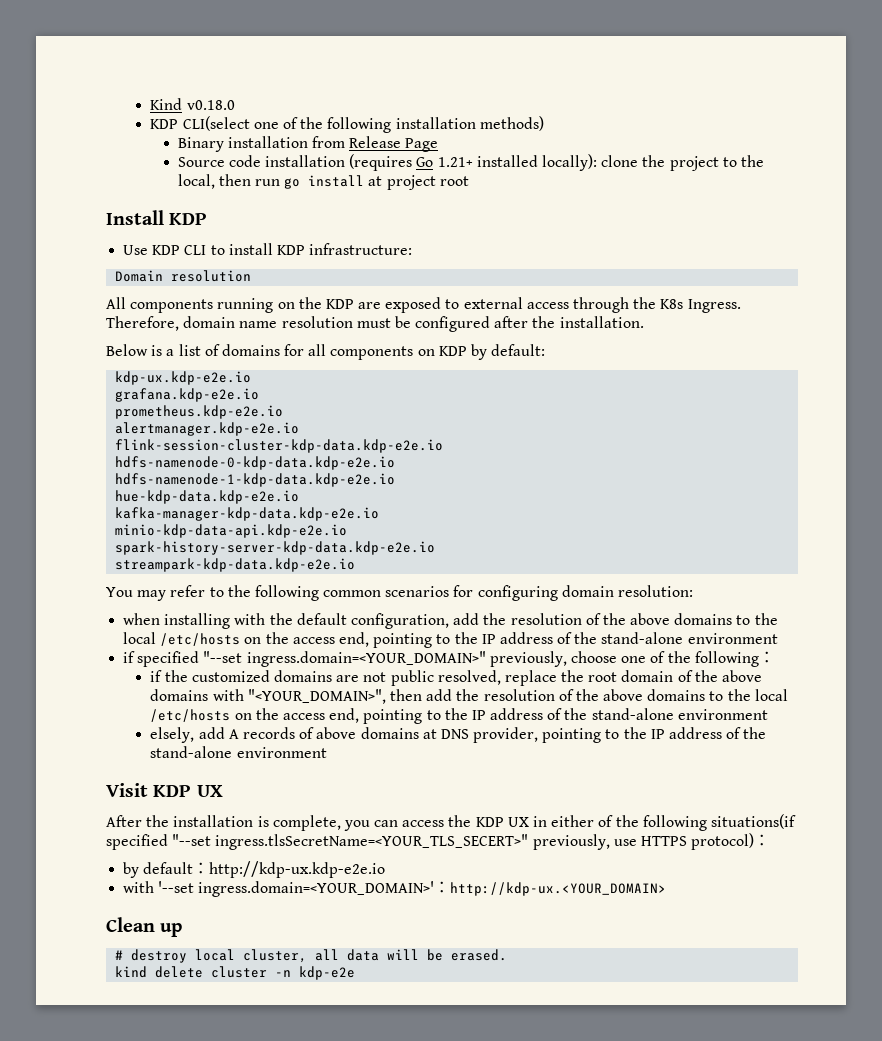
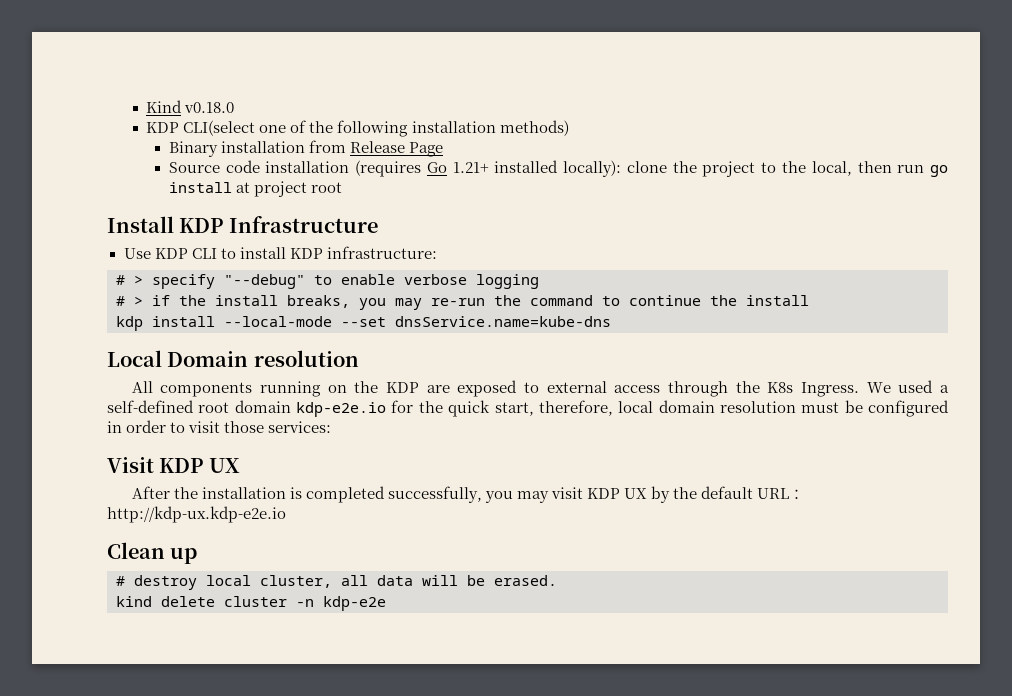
(208, 219) none -> [228,216,378,233] Infrastructure
(413, 249) none -> [116,274,539,289] [116,295,809,310] [116,316,611,331] [107,350,162,367] # > specify "--debug" to enable verbose logging // # > if the install breaks, you may re-run the command to continue the install // kdp install --local-mode --set dnsService.name=kube-dns // Local
[106,316,644,332] [106,344,546,360] [115,371,252,385] [115,388,260,402] [115,405,284,419] [115,422,300,436] [115,439,444,453] [115,456,396,470] [115,473,396,487] [115,490,300,504] [115,507,380,521] [115,524,348,538] [115,541,436,555] [115,558,356,572] [106,585,694,601] [123,613,778,629] [123,632,778,648] [123,651,775,667] [150,670,762,686] [150,689,788,704] [150,708,768,724] [150,727,767,743] [150,746,327,758] Therefore, domain name resolution must be configured after the installation. // Below is a list of domains for all components on KDP by default: // kdp-ux.kdp-e2e.io // grafana.kdp-e2e.io // prometheus.kdp-e2e.io // alertmanager.kdp-e2e.io // flink-session-cluster-kdp-data.kdp-e2e.io // hdfs-namenode-0-kdp-data.kdp-e2e.io // hdfs-namenode-1-kdp-data.kdp-e2e.io // hue-kdp-data.kdp-e2e.io // kafka-manager-kdp-data.kdp-e2e.io // minio-kdp-data-api.kdp-e2e.io // spark-history-server-kdp-data.kdp-e2e.io // streampark-kdp-data.kdp-e2e.io // You may refer to the following common scenarios for configuring domain resolution: // when installing with the default configuration, add the resolution of the above domains to the local /etc/hosts on the access end, pointing to the IP address of the stand-alone environment // if specified "--set ingress.domain=<YOUR_DOMAIN>" previously, choose one of the following： // if the customized domains are not public resolved, replace the root domain of the above domains with "<YOUR_DOMAIN>", then add the resolution of the above domains to the local /etc/hosts on the access end, pointing to the IP address of the stand-alone environment // elsely, add A records of above domains at DNS provider, pointing to the IP address of the stand-alone environment -> [866,380,950,393] [107,400,950,417] [107,420,332,433] We used a self-defined root domain kdp-e2e.io for the quick start, therefore, local domain resolution must be configured in order to visit those services:
[272,814,796,831] [106,833,771,850] [123,861,386,878] [123,881,667,897] complete, you can access the KDP UX in either of the following situations(if specified "--set ingress.tlsSecretName=<YOUR_TLS_SECERT>" previously, use HTTPS protocol)： // by default：http://kdp-ux.kdp-e2e.io // with '--set ingress.domain=<YOUR_DOMAIN>'：http://kdp-ux.<YOUR_DOMAIN> -> [305,486,805,503] [107,506,286,523] completed successfully, you may visit KDP UX by the default URL：http://kdp-ux.kdp-e2e.io

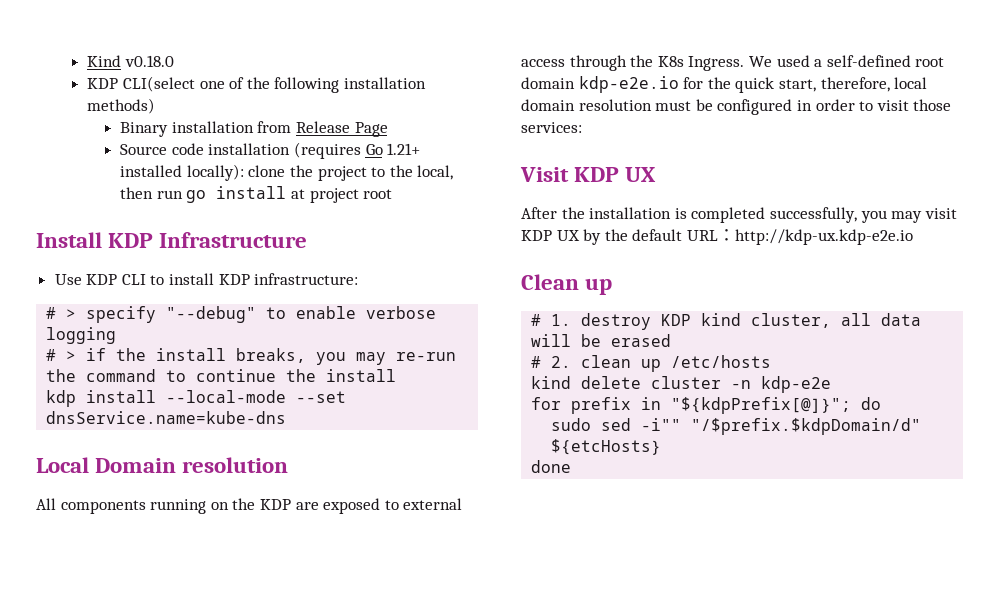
[134,575,251,590] destroy local -> [551,313,742,330] 1. destroy KDP kind
[494,575,557,586] erased. -> [611,334,672,347] [531,355,772,372] erased // # 2. clean up /etc/hosts
(386, 603) none -> [531,397,882,414] [551,418,922,435] [551,439,662,455] [531,460,572,473] // for prefix in "${kdpPrefix[@]}"; do // sudo sed -i"" "/$prefix.$kdpDomain/d" ${etcHosts} // done

